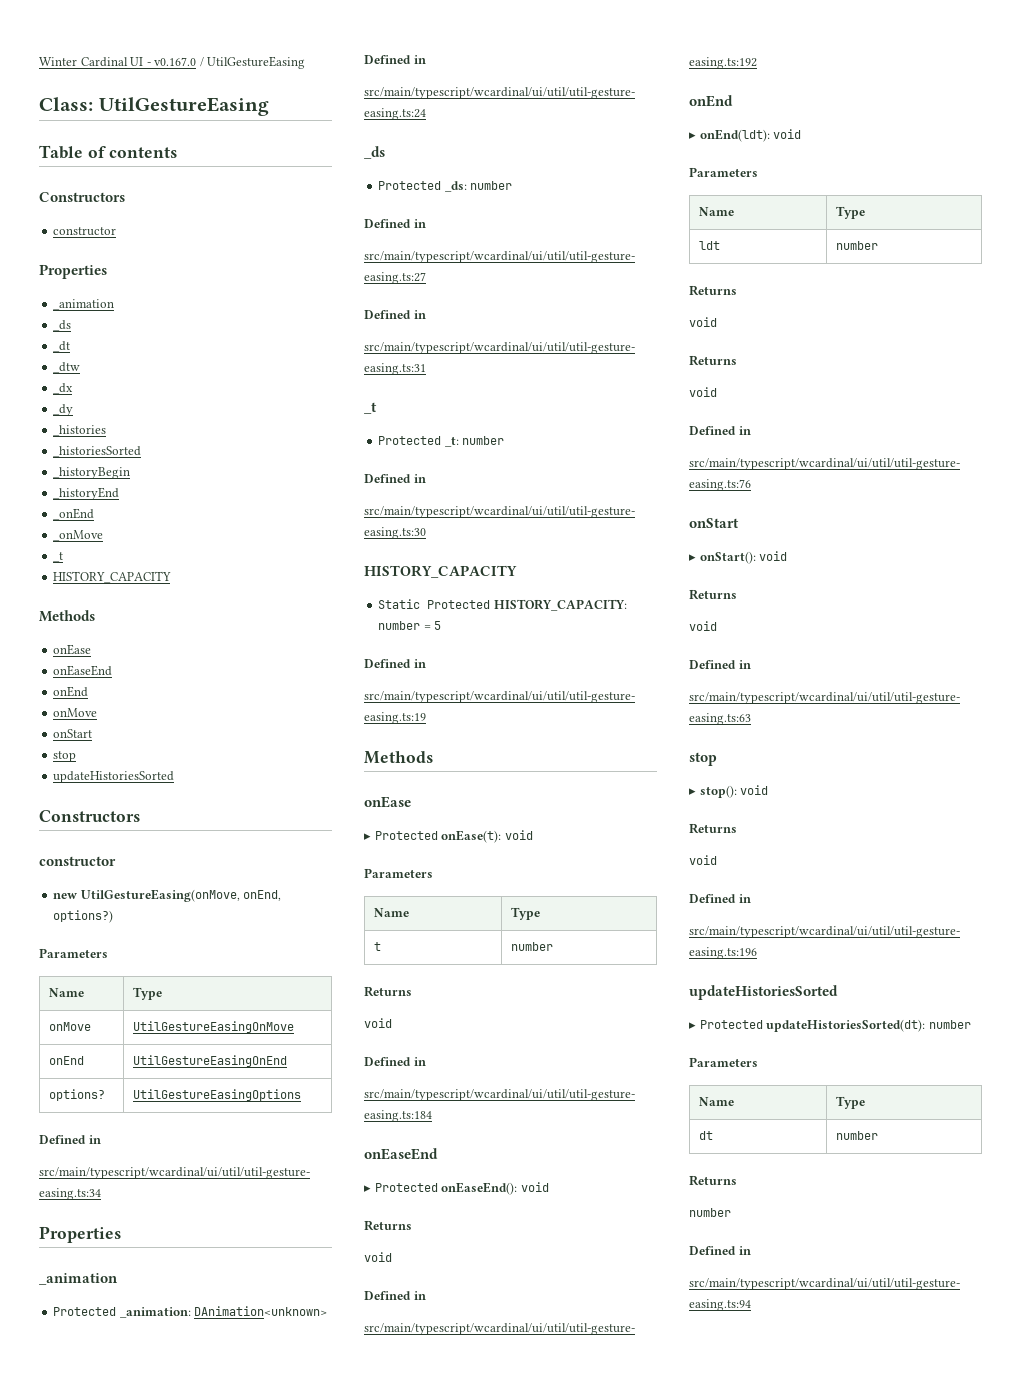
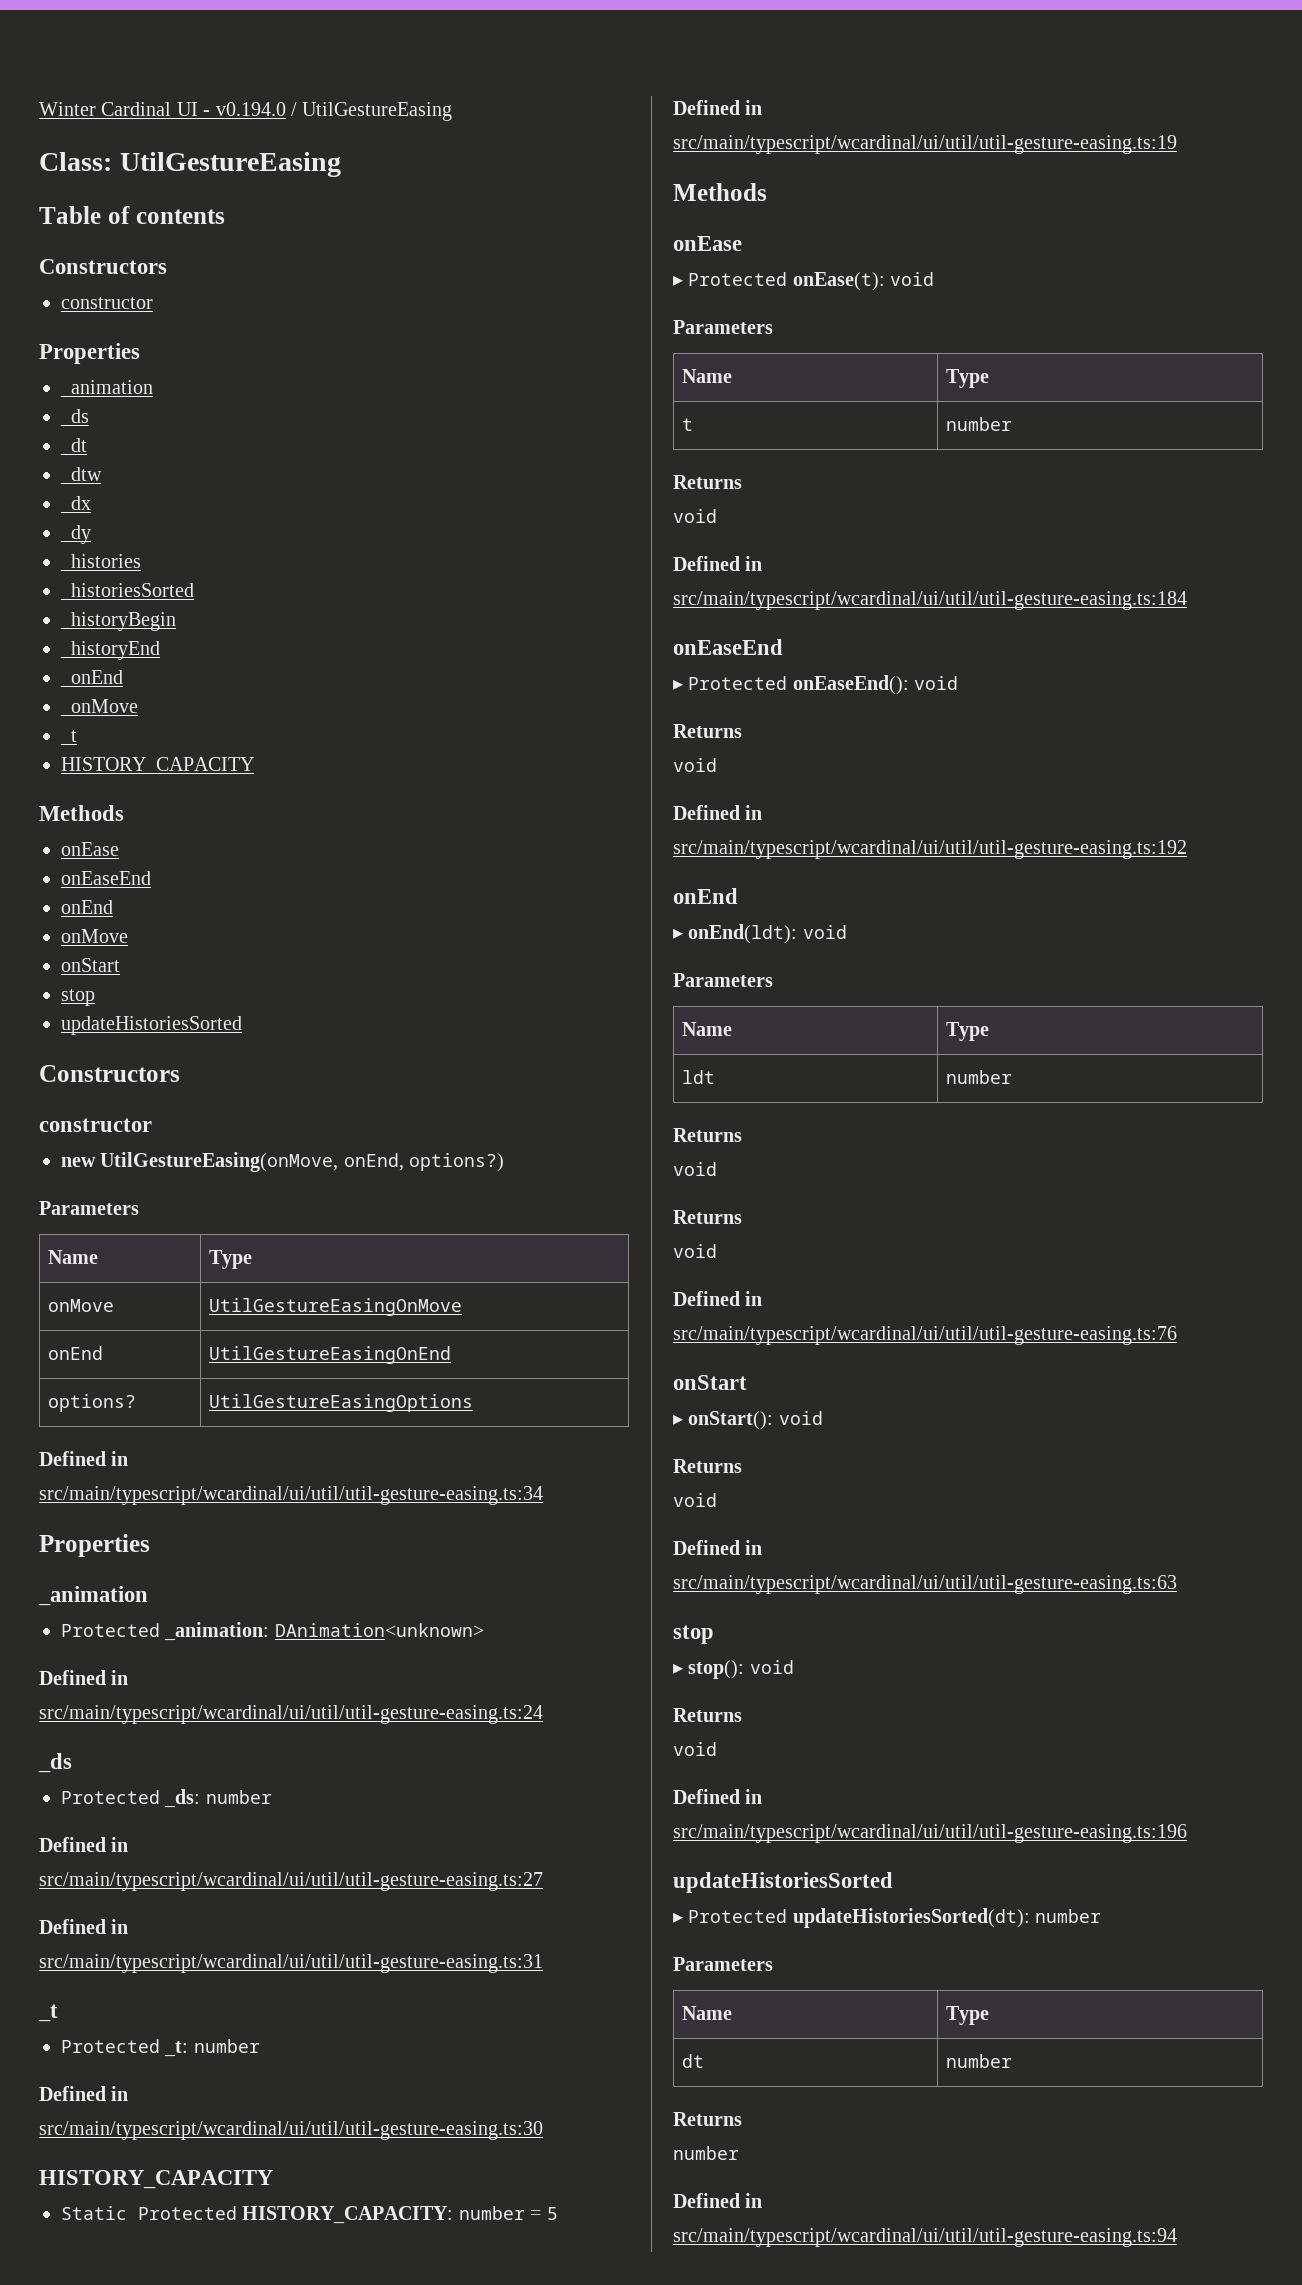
[154,57,197,66] v0.167.0 -> [215,102,286,116] v0.194.0

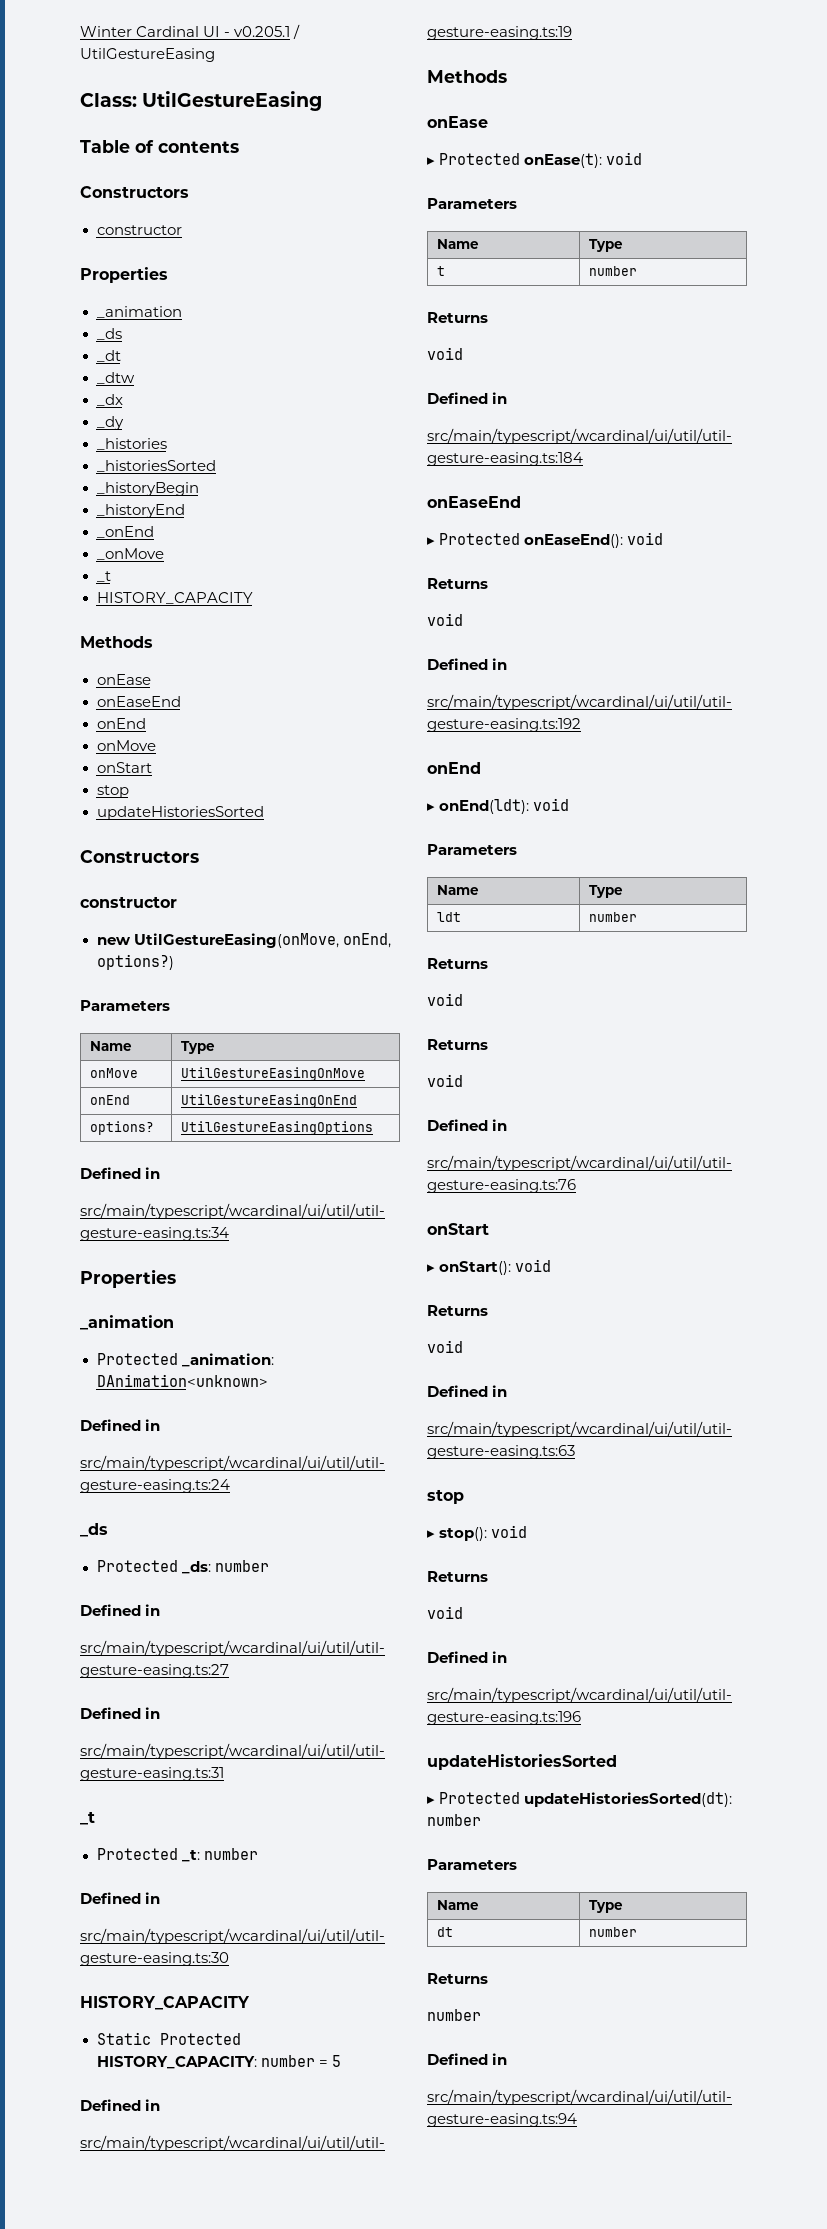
[215,102,286,116] v0.194.0 -> [234,26,291,37] v0.205.1

